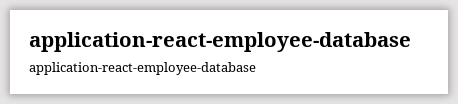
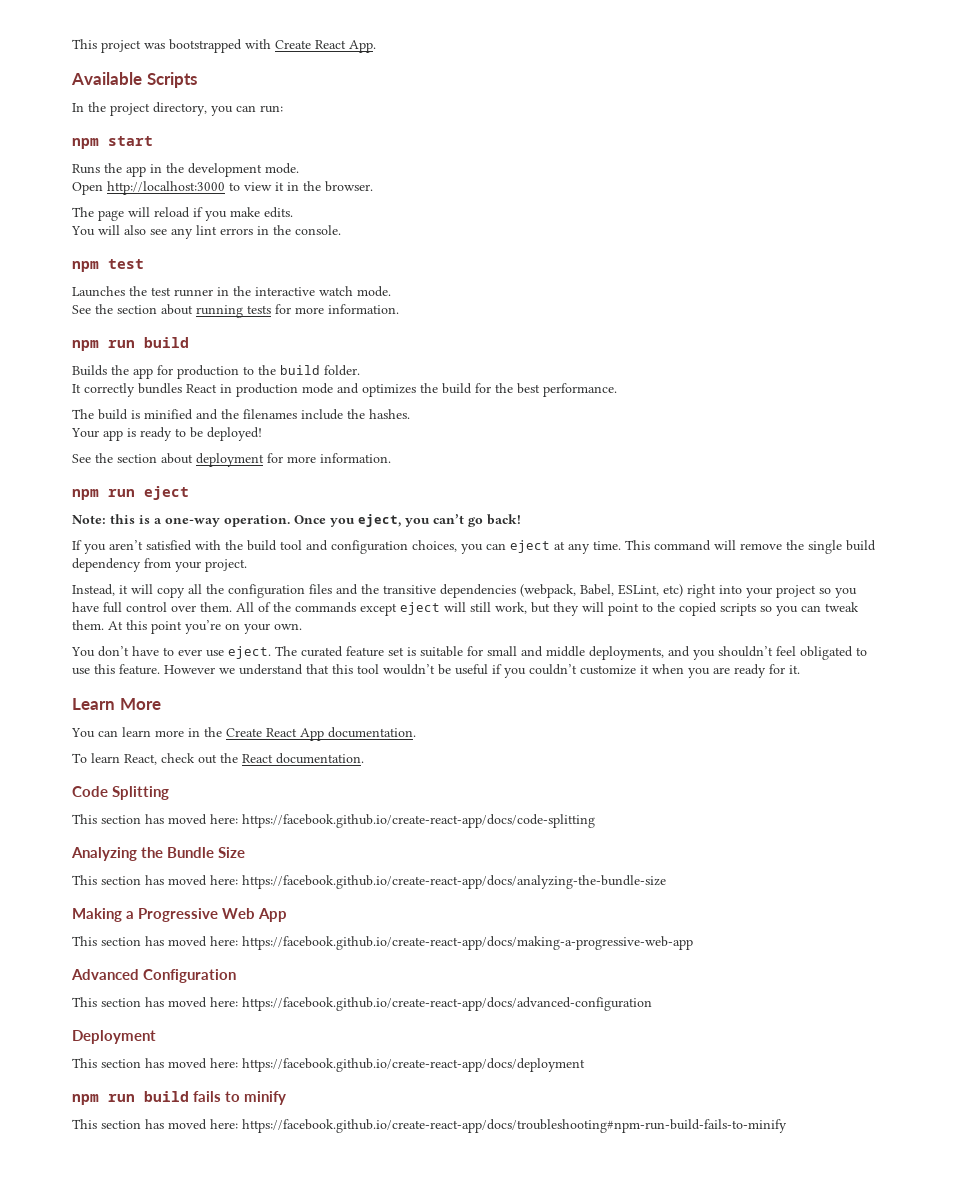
[29,32,411,52] [29,62,256,75] application-react-employee-database // application-react-employee-database -> [72,39,376,53] [71,72,197,88] [72,102,283,116] [72,136,153,149] [72,163,299,177] [72,181,373,195] [72,207,293,221] [71,225,341,239] [72,259,144,272] [72,286,391,297] [72,304,399,318] [72,337,189,351] [72,365,360,379] [72,383,617,397] [72,409,410,420] [71,427,262,441] [72,453,391,467] [72,486,189,500] [72,514,521,527] [72,540,876,554] [72,558,247,572] [72,584,857,598] [72,602,859,616] [72,620,302,634] [71,646,867,660] [72,664,800,678] [72,698,161,710] [71,727,416,741] [72,753,364,765] [72,786,169,800] [72,814,595,828] [71,847,245,861] [72,875,666,889] [72,908,287,922] [72,936,693,950] [71,969,236,983] [72,997,652,1011] [72,1030,156,1044] [72,1058,585,1072] [72,1091,286,1105] [72,1119,787,1133] This project was bootstrapped with Create React App. // Available Scripts // In the project directory, you can run: // npm start // Runs the app in the development mode. // Open http://localhost:3000 to view it in the browser. // The page will reload if you make edits. // You will also see any lint errors in the console. // npm test // Launches the test runner in the interactive watch mode. // See the section about running tests for more information. // npm run build // Builds the app for production to the build folder. // It correctly bundles React in production mode and optimizes the build for the best performance. // The build is minified and the filenames include the hashes. // Your app is ready to be deployed! // See the section about deployment for more information. // npm run eject // Note: this is a one-way operation. Once you eject, you can’t go back! // If you aren’t satisfied with the build tool and configuration choices, you can eject at any time. This command will remove the single build dependency from your project. // Instead, it will copy all the configuration files and the transitive dependencies (webpack, Babel, ESLint, etc) right into your project so you have full control over them. All of the commands except eject will still work, but they will point to the copied scripts so you can tweak them. At this point you’re on your own. // You don’t have to ever use eject. The curated feature set is suitable for small and middle deployments, and you shouldn’t feel obligated to use this feature. However we understand that this tool wouldn’t be useful if you couldn’t customize it when you are ready for it. // Learn More // You can learn more in the Create React App documentation. // To learn React, check out the React documentation. // Code Splitting // This section has moved here: https://facebook.github.io/create-react-app/docs/code-splitting // Analyzing the Bundle Size // This section has moved here: https://facebook.github.io/create-react-app/docs/analyzing-the-bundle-size // Making a Progressive Web App // This section has moved here: https://facebook.github.io/create-react-app/docs/making-a-progressive-web-app // Advanced Configuration // This section has moved here: https://facebook.github.io/create-react-app/docs/advanced-configuration // Deployment // This section has moved here: https://facebook.github.io/create-react-app/docs/deployment // npm run build fails to minify // This section has moved here: https://facebook.github.io/create-react-app/docs/troubleshooting#npm-run-build-fails-to-minify

